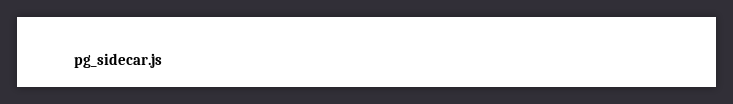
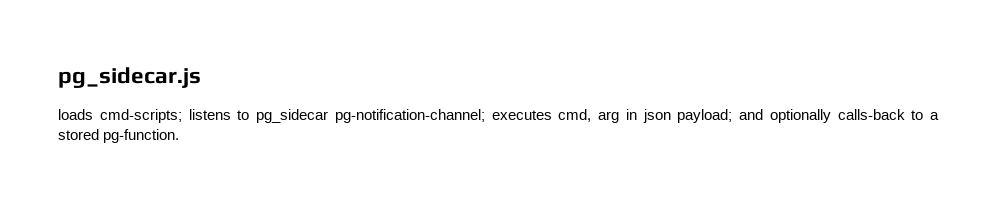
(162, 60) none -> [58,109,939,123] [58,129,180,143] // loads cmd-scripts; listens to pg_sidecar pg-notification-channel; executes cmd, arg in json payload; and optionally calls-back to a stored pg-function.

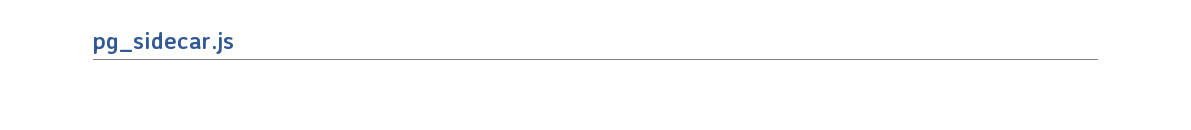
[58,109,939,123] [58,129,180,143] // loads cmd-scripts; listens to pg_sidecar pg-notification-channel; executes cmd, arg in json payload; and optionally calls-back to a stored pg-function. -> (234, 43) none

